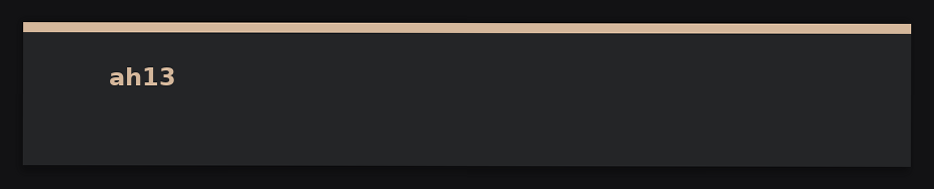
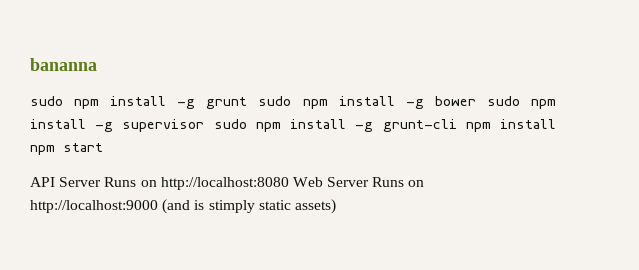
[109,67,177,86] ah13 -> [30,58,97,71] [30,96,556,109] [30,119,556,132] [30,143,103,155] [30,177,425,190] [30,199,336,214] bananna // sudo npm install -g grunt sudo npm install -g bower sudo npm install -g supervisor sudo npm install -g grunt-cli npm install npm start // API Server Runs on http://localhost:8080 Web Server Runs on http://localhost:9000 (and is stimply static assets)

